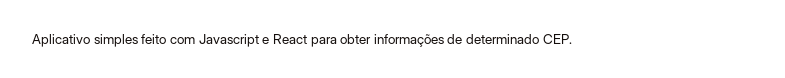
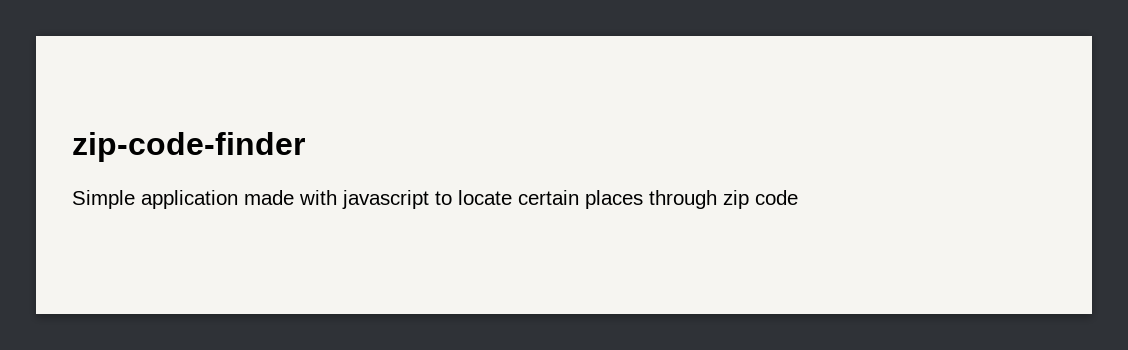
[32,34,572,47] Aplicativo simples feito com Javascript e React para obter informações de determinado CEP. -> [72,132,305,162] [72,190,798,209] zip-code-finder // Simple application made with javascript to locate certain places through zip code

